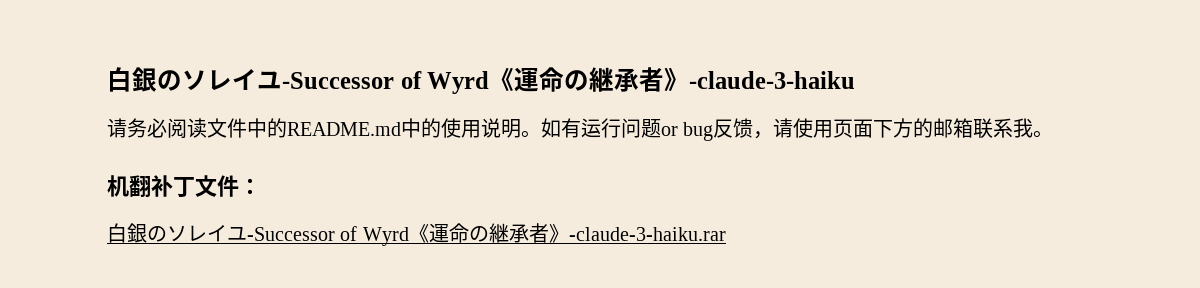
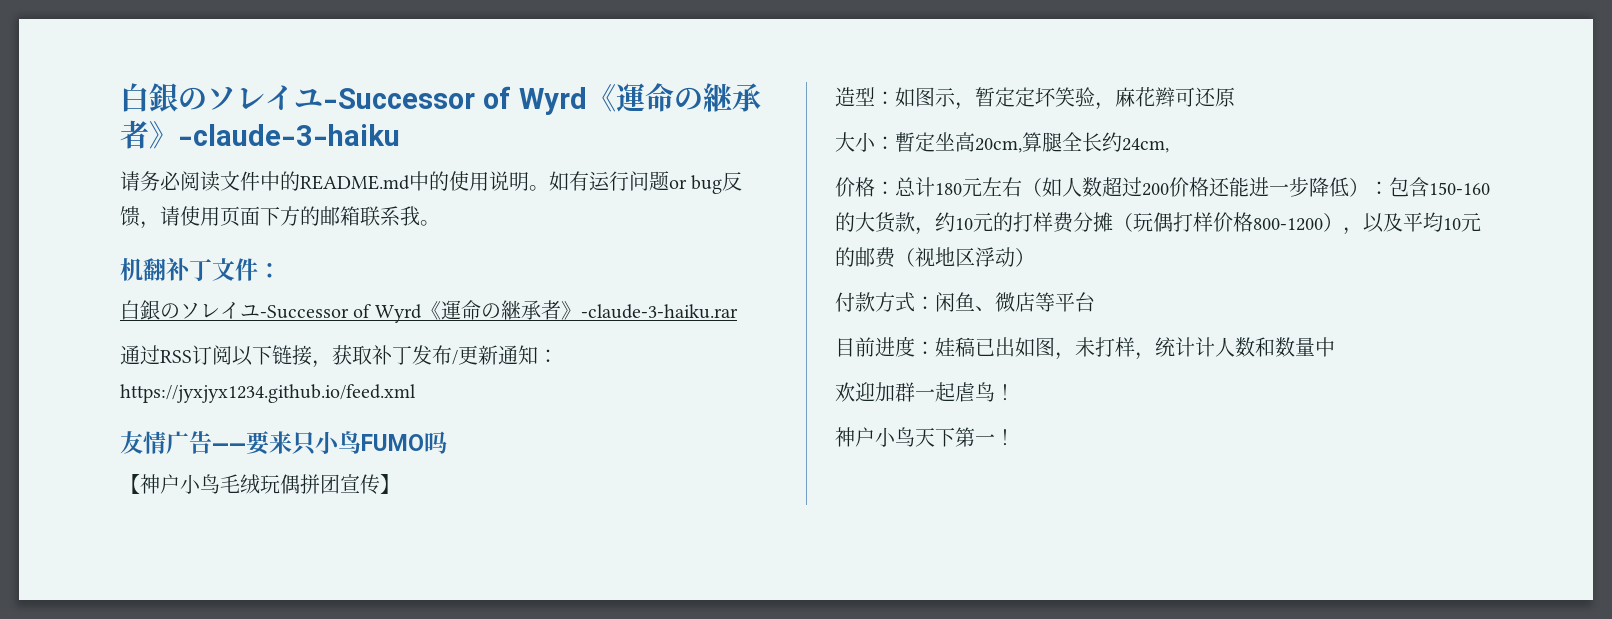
(726, 234) none -> [120,345,558,368] [120,384,416,403] [120,431,447,455] [120,474,400,494] [835,87,1235,110] [835,132,1169,153] [835,177,1490,197] [835,212,1481,235] [835,247,1035,268] [835,292,1095,312] [835,336,1335,360] [835,382,1015,402] [835,427,1015,447] // 通过RSS订阅以下链接，获取补丁发布/更新通知：https://jyxjyx1234.github.io/feed.xml // 友情广告——要来只小鸟FUMO吗 // 【神户小鸟毛绒玩偶拼团宣传】 // 造型：如图示，暂定定坏笑验，麻花辫可还原 // 大小：暫定坐高20cm,算腿全长约24cm, // 价格：总计180元左右（如人数超过200价格还能进一步降低）：包含150-160的大货款，约10元的打样费分摊（玩偶打样价格800-1200），以及平均10元的邮费（视地区浮动） // 付款方式：闲鱼、微店等平台 // 目前进度：娃稿已出如图，未打样，统计计人数和数量中 // 欢迎加群一起虐鸟！ // 神户小鸟天下第一！

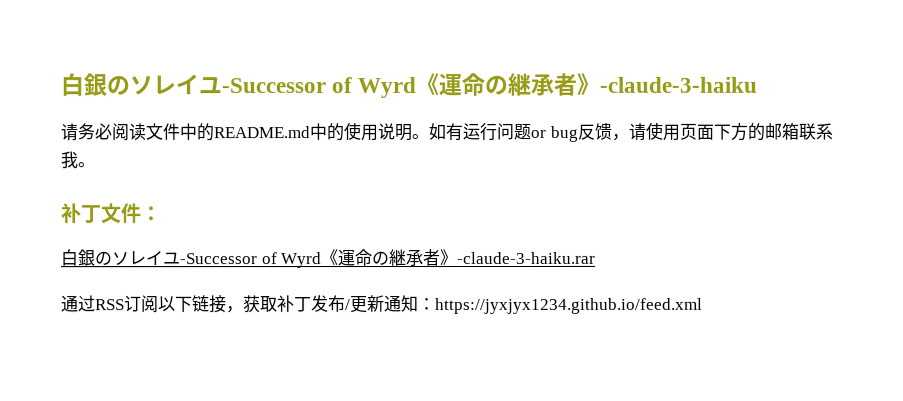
[120,258,166,281] 机翻 -> (95, 165) none
[120,431,447,455] [120,474,400,494] [835,87,1235,110] [835,132,1169,153] [835,177,1490,197] [835,212,1481,235] [835,247,1035,268] [835,292,1095,312] [835,336,1335,360] [835,382,1015,402] [835,427,1015,447] // 友情广告——要来只小鸟FUMO吗 // 【神户小鸟毛绒玩偶拼团宣传】 // 造型：如图示，暂定定坏笑验，麻花辫可还原 // 大小：暫定坐高20cm,算腿全长约24cm, // 价格：总计180元左右（如人数超过200价格还能进一步降低）：包含150-160的大货款，约10元的打样费分摊（玩偶打样价格800-1200），以及平均10元的邮费（视地区浮动） // 付款方式：闲鱼、微店等平台 // 目前进度：娃稿已出如图，未打样，统计计人数和数量中 // 欢迎加群一起虐鸟！ // 神户小鸟天下第一！ -> (703, 306) none

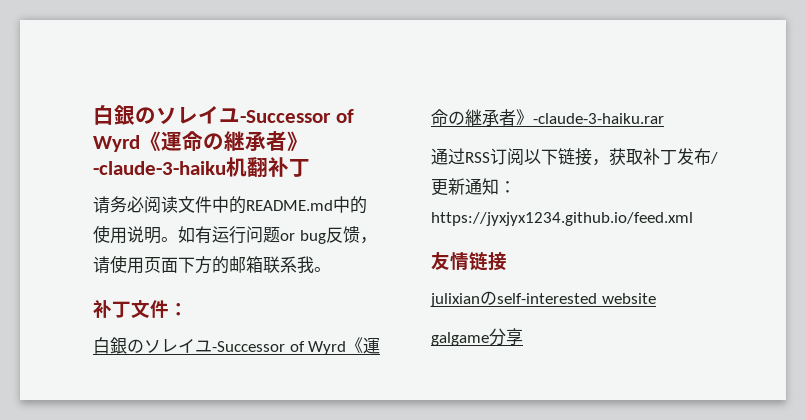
(758, 84) none -> [226,157,310,177] 机翻补丁
(703, 306) none -> [431,252,507,271] [430,291,656,307] [431,328,523,346] // 友情链接 // julixianのself-interested website // galgame分享

